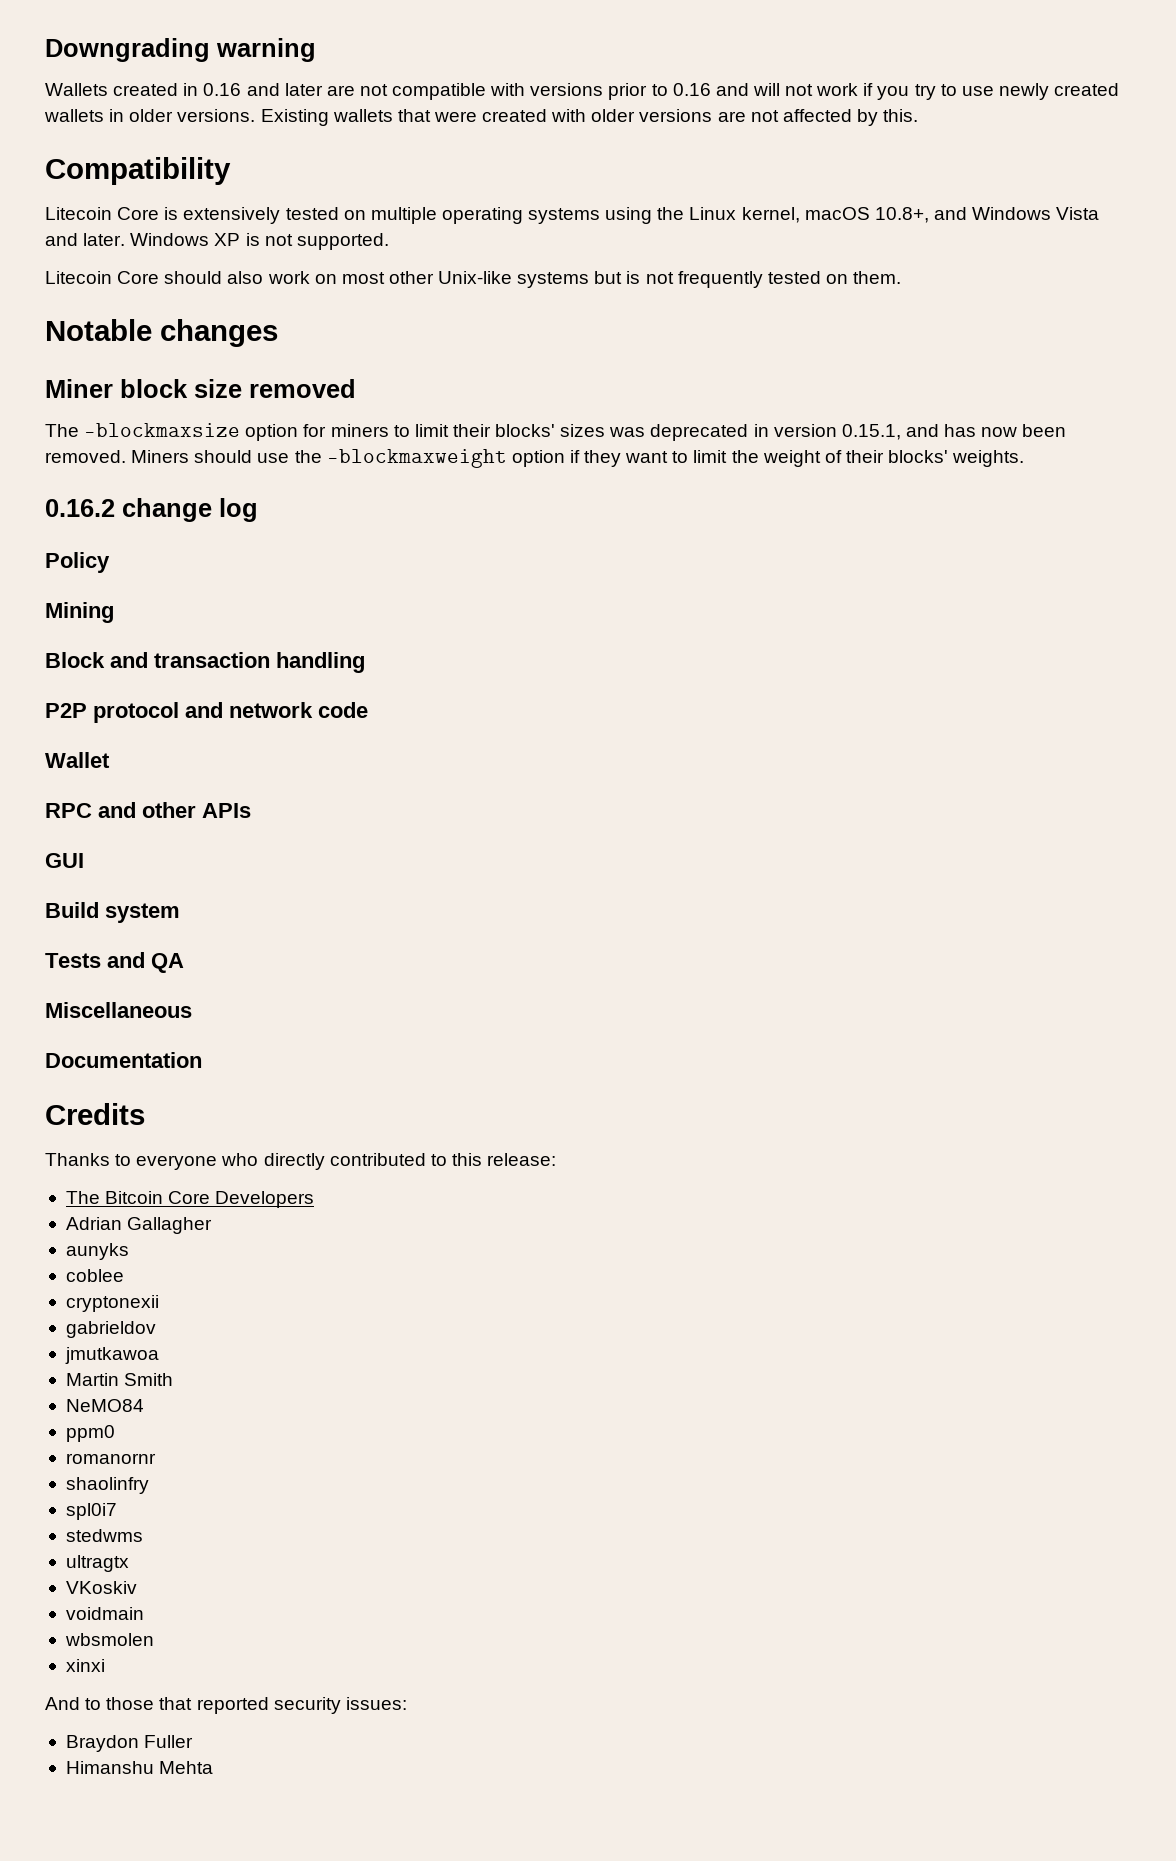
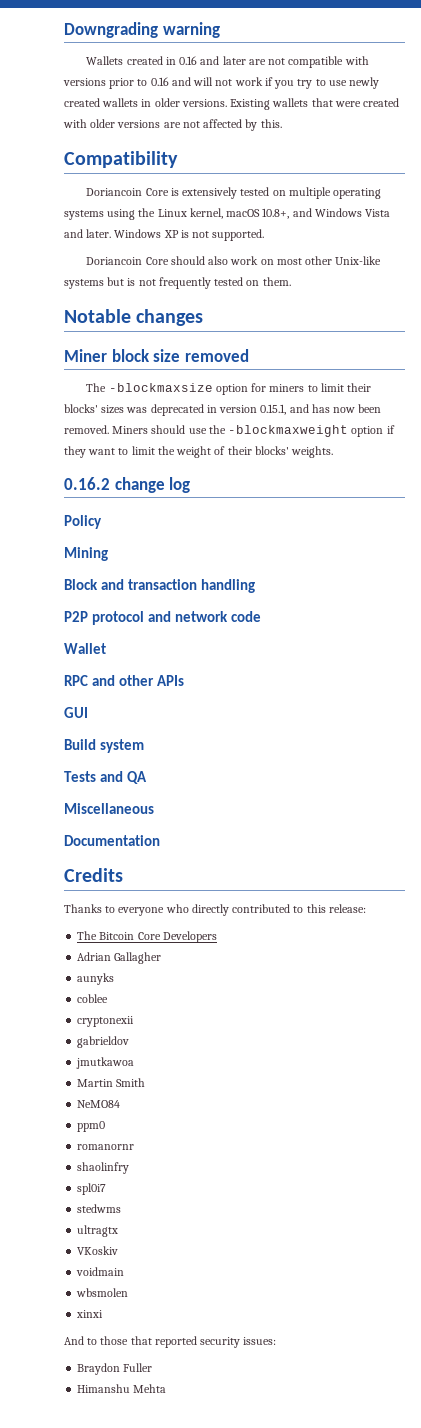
[45,207,112,220] Litecoin -> [86,188,143,196] Doriancoin
[45,271,112,284] Litecoin -> [86,257,143,265] Doriancoin

